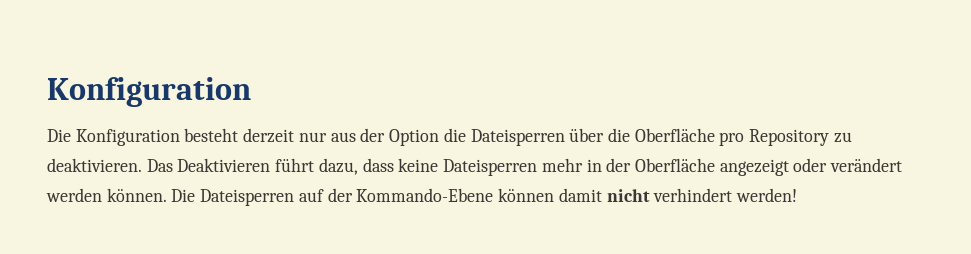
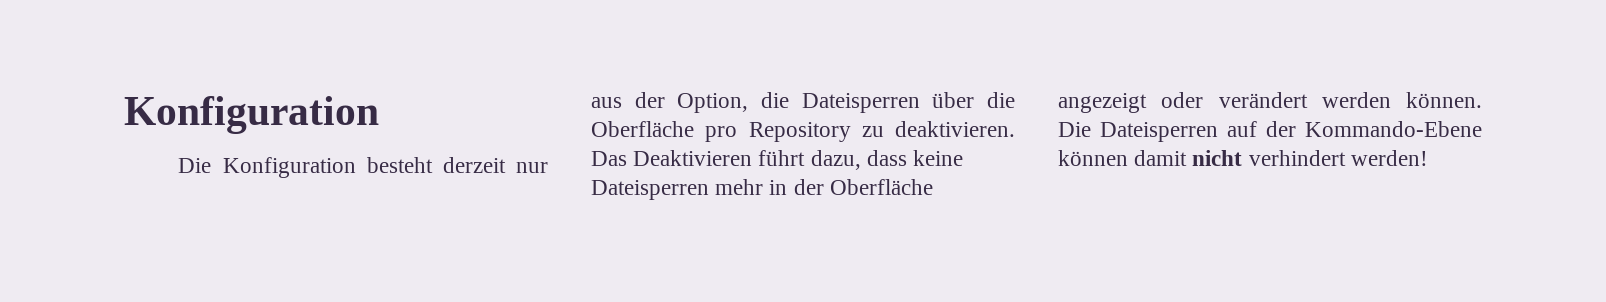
[389,129,440,146] Option -> [677,93,749,113] Option,

